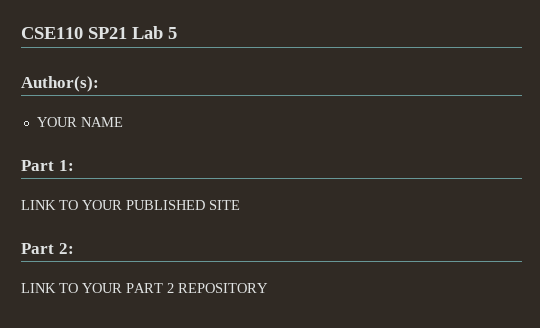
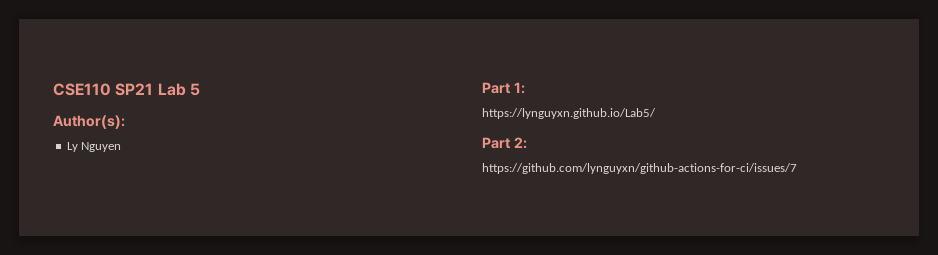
[36,117,123,127] YOUR NAME -> [66,142,122,152] Ly Nguyen
[21,200,240,210] [21,243,74,254] [21,283,268,293] LINK TO YOUR PUBLISHED SITE // Part 2: // LINK TO YOUR PART 2 REPOSITORY -> [482,108,656,119] [482,137,527,149] [482,163,797,174] https://lynguyxn.github.io/Lab5/ // Part 2: // https://github.com/lynguyxn/github-actions-for-ci/issues/7

